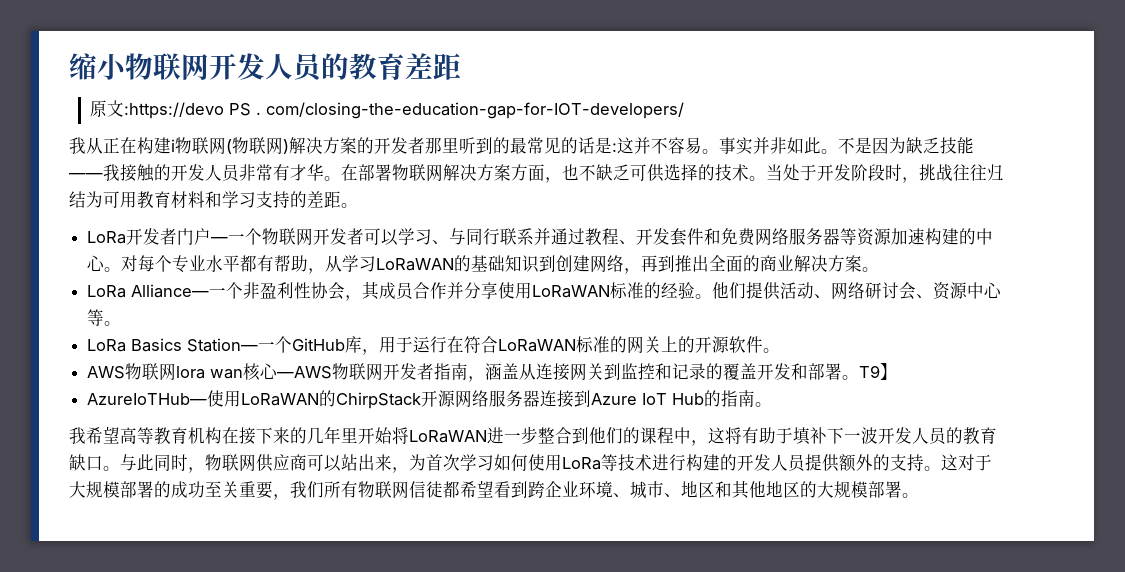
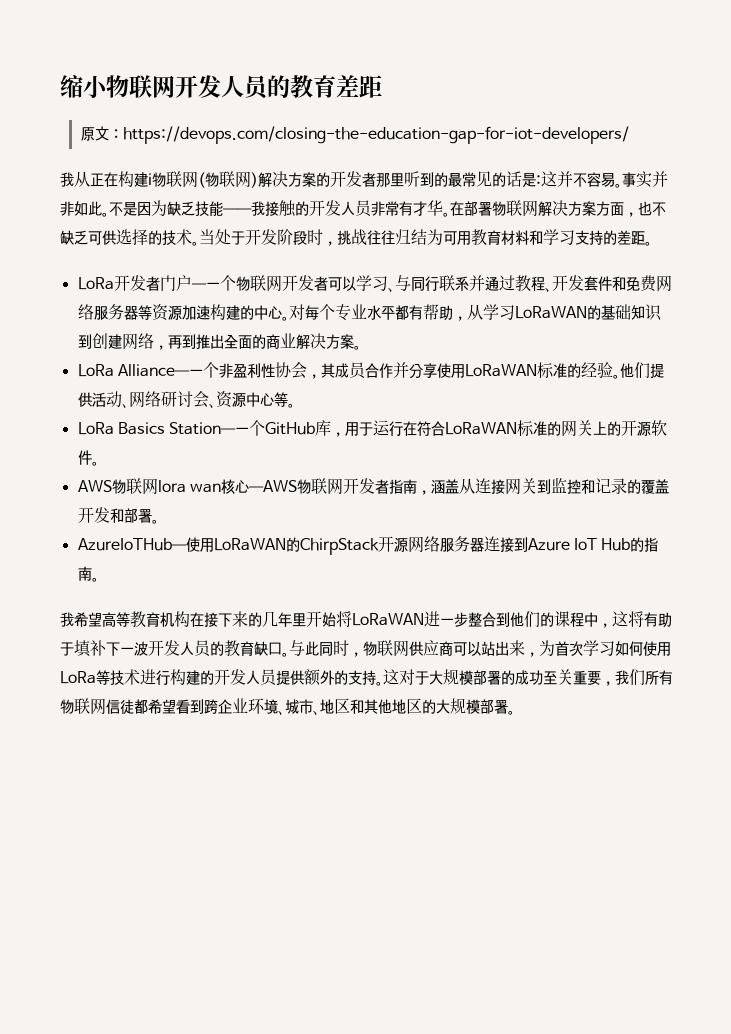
[123,102,684,119] :https://devo PS . com/closing-the-education-gap-for-IOT-developers/ -> [108,126,629,144] ：https://devops.com/closing-the-education-gap-for-iot-developers/
[859,363,898,380] T9】 -> (159, 521) none

